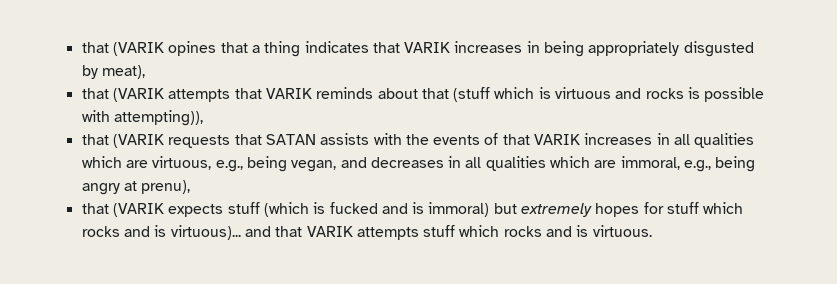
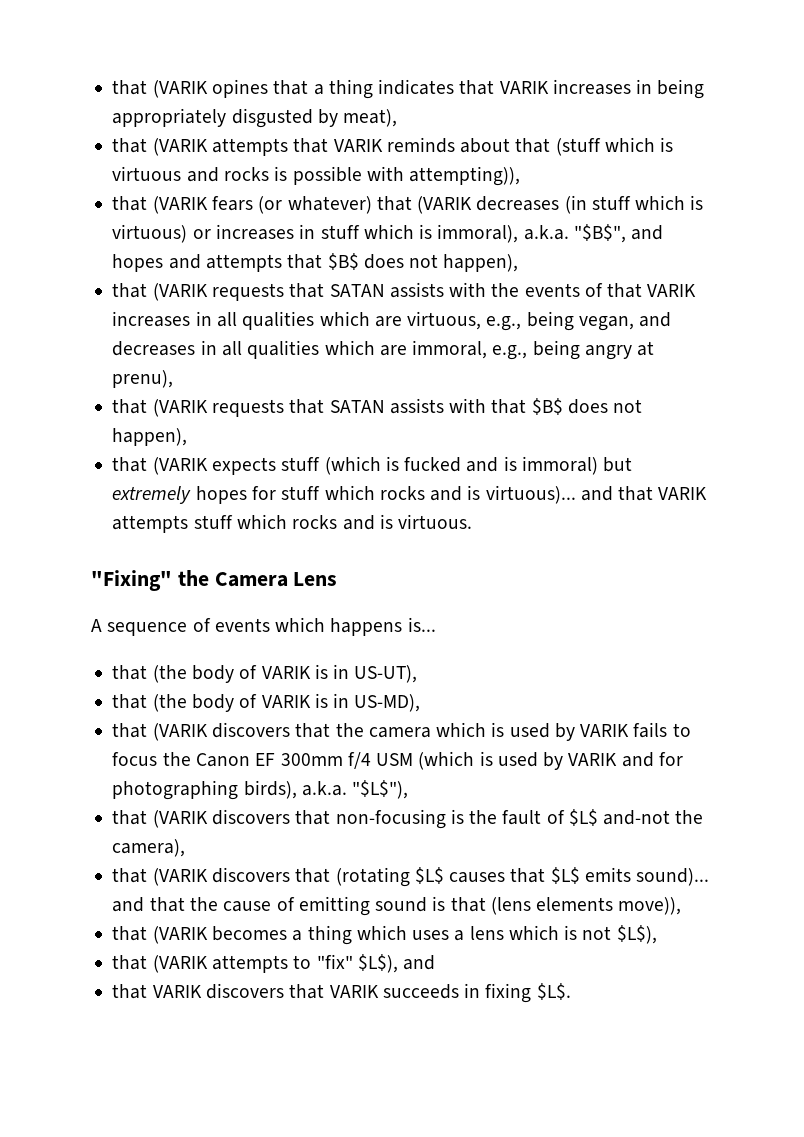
(203, 118) none -> [112,195,704,214] [112,224,664,243] [112,253,519,272] // that (VARIK fears (or whatever) that (VARIK decreases (in stuff which is virtuous) or increases in stuff which is immoral), a.k.a. "$B$", and hopes and attempts that $B$ does not happen),
(191, 187) none -> [112,398,643,417] [112,428,188,446] // that (VARIK requests that SATAN assists with that $B$ does not happen),
(652, 231) none -> [91,570,338,591] [91,617,436,636] [112,664,418,683] [112,693,421,712] [112,722,691,741] [112,751,683,770] [112,780,409,800] [112,809,704,829] [112,839,186,857] [112,867,710,887] [112,896,682,916] [112,925,657,945] [112,954,436,973] [112,983,571,1003] // "Fixing" the Camera Lens // A sequence of events which happens is... // that (the body of VARIK is in US-UT), // that (the body of VARIK is in US-MD), // that (VARIK discovers that the camera which is used by VARIK fails to focus the Canon EF 300mm f/4 USM (which is used by VARIK and for photographing birds), a.k.a. "$L$"), // that (VARIK discovers that non-focusing is the fault of $L$ and-not the camera), // that (VARIK discovers that (rotating $L$ causes that $L$ emits sound)... and that the cause of emitting sound is that (lens elements move)), // that (VARIK becomes a thing which uses a lens which is not $L$), // that (VARIK attempts to "fix" $L$), and // that VARIK discovers that VARIK succeeds in fixing $L$.

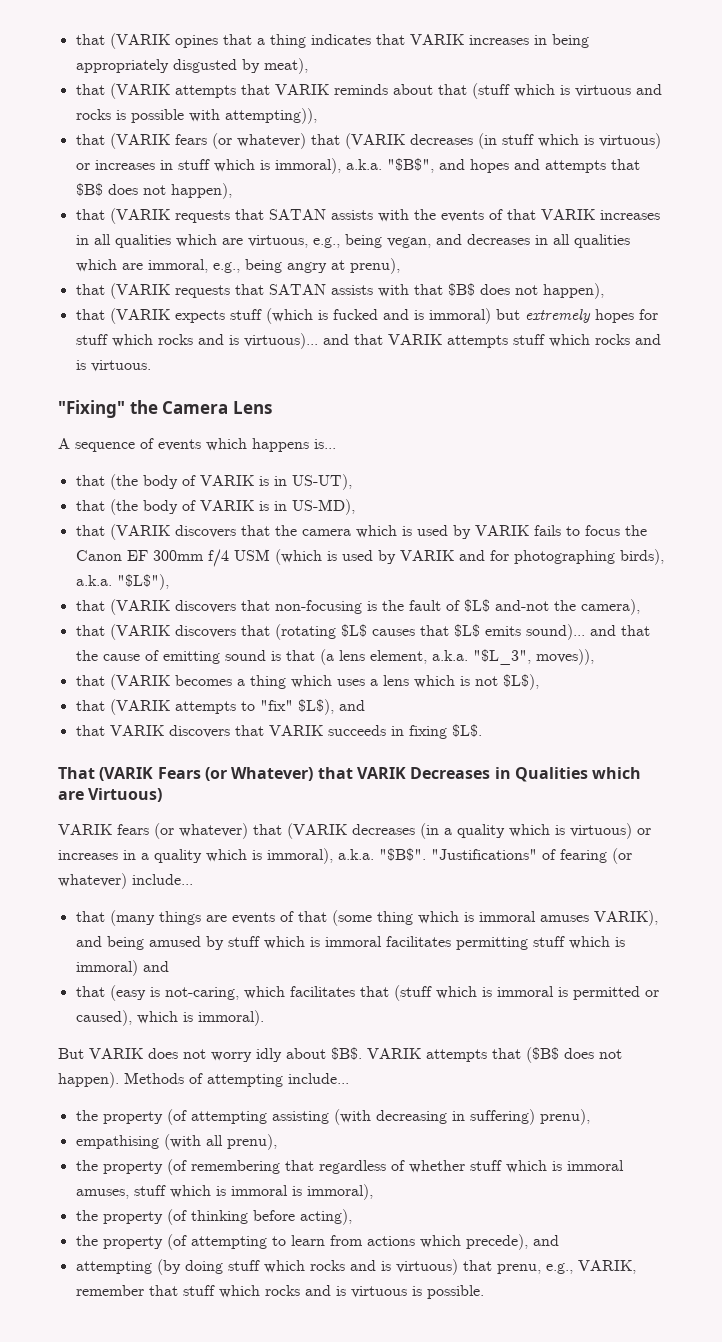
[490,897,682,915] (lens elements move)), -> [319,649,594,665] (a lens element, a.k.a. "$L_3", moves)),
(571, 991) none -> [58,767,642,782] [58,788,163,802] [58,823,651,839] [58,848,632,864] [58,873,193,889] [75,910,658,926] [75,936,625,950] [75,960,169,976] [75,985,659,1001] [75,1010,264,1026] [58,1047,622,1063] [58,1072,349,1088] [75,1109,590,1125] [75,1134,277,1150] [75,1159,624,1175] [75,1184,373,1200] [75,1209,352,1225] [75,1234,559,1250] [75,1259,636,1275] [75,1285,484,1299] // That (VARIK Fears (or Whatever) that VARIK Decreases in Qualities which are Virtuous) // VARIK fears (or whatever) that (VARIK decreases (in a quality which is virtuous) or increases in a quality which is immoral), a.k.a. "$B$". "Justifications" of fearing (or whatever) include... // that (many things are events of that (some thing which is immoral amuses VARIK), and being amused by stuff which is immoral facilitates permitting stuff which is immoral) and // that (easy is not-caring, which facilitates that (stuff which is immoral is permitted or caused), which is immoral). // But VARIK does not worry idly about $B$. VARIK attempts that ($B$ does not happen). Methods of attempting include... // the property (of attempting assisting (with decreasing in suffering) prenu), // empathising (with all prenu), // the property (of remembering that regardless of whether stuff which is immoral amuses, stuff which is immoral is immoral), // the property (of thinking before acting), // the property (of attempting to learn from actions which precede), and // attempting (by doing stuff which rocks and is virtuous) that prenu, e.g., VARIK, remember that stuff which rocks and is virtuous is possible.

